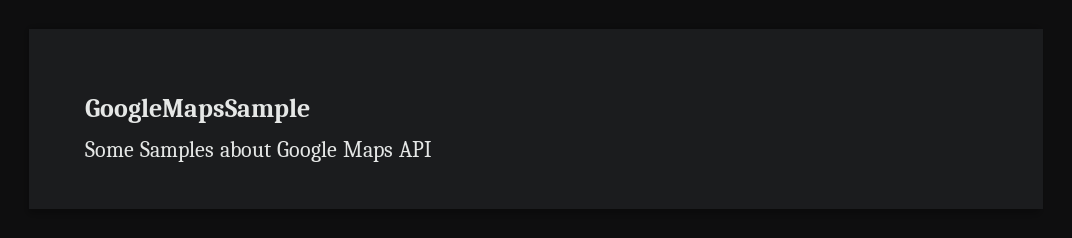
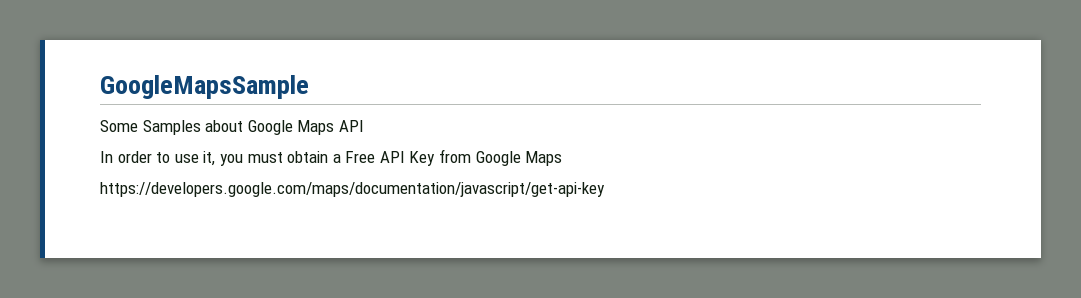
(432, 149) none -> [100,149,563,166] [100,182,605,197] // In order to use it, you must obtain a Free API Key from Google Maps // https://developers.google.com/maps/documentation/javascript/get-api-key

